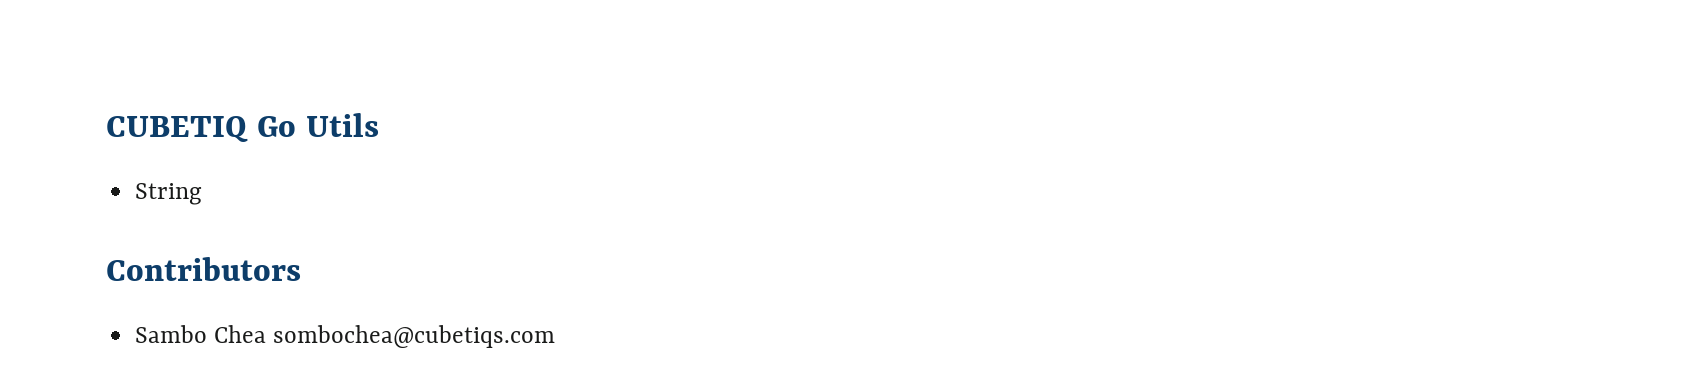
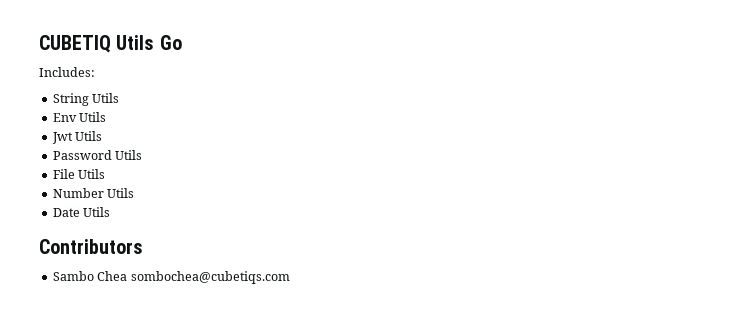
(248, 129) none -> [116,35,155,50] Utils
[305,113,379,137] [135,183,203,205] Utils // String -> [39,67,95,77] [52,93,120,106] [52,112,107,122] [51,131,103,144] [52,150,143,160] [52,169,106,179] [52,188,135,198] [52,207,111,217] // Includes: // String Utils // Env Utils // Jwt Utils // Password Utils // File Utils // Number Utils // Date Utils

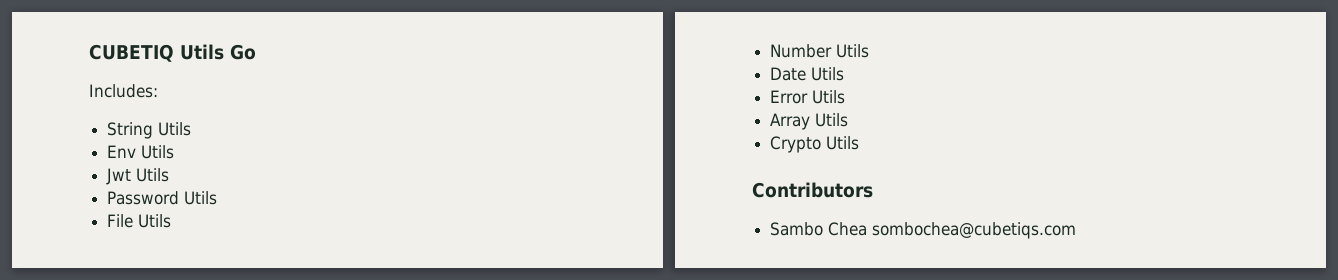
(111, 212) none -> [770,90,846,104] [770,113,849,130] [770,136,860,153] // Error Utils // Array Utils // Crypto Utils

